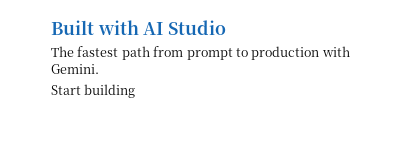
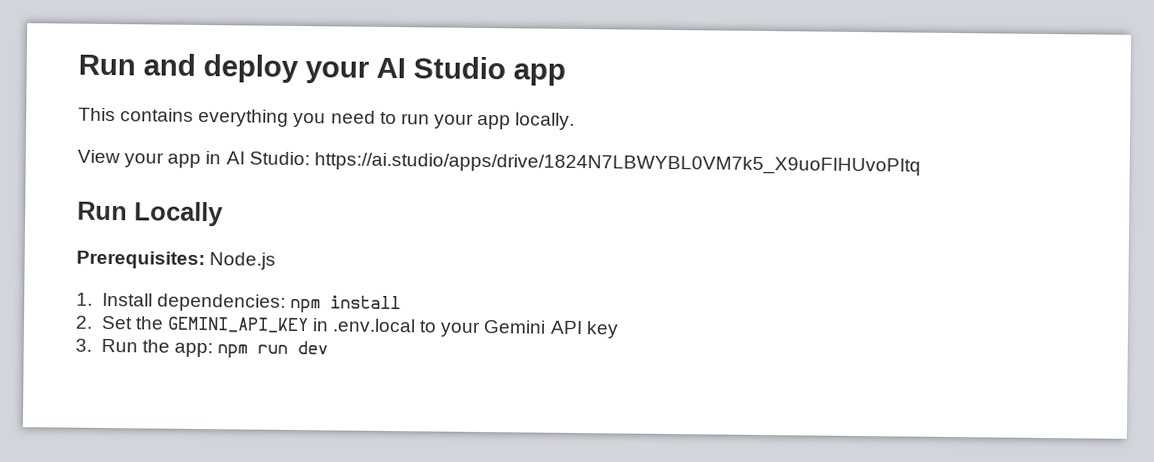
[51,20,227,35] [51,46,350,60] [51,64,99,74] [51,84,136,98] Built with AI Studio // The fastest path from prompt to production with Gemini. // Start building -> [78,53,566,86] [78,107,576,130] [77,149,921,176] [77,201,224,227] [76,250,277,270] [76,292,401,314] [75,315,619,339] [75,338,328,359] Run and deploy your AI Studio app // This contains everything you need to run your app locally. // View your app in AI Studio: https://ai.studio/apps/drive/1824N7LBWYBL0VM7k5_X9uoFIHUvoPItq // Run Locally // Prerequisites: Node.js // 1. Install dependencies: npm install // 2. Set the GEMINI_API_KEY in .env.local to your Gemini API key // 3. Run the app: npm run dev

